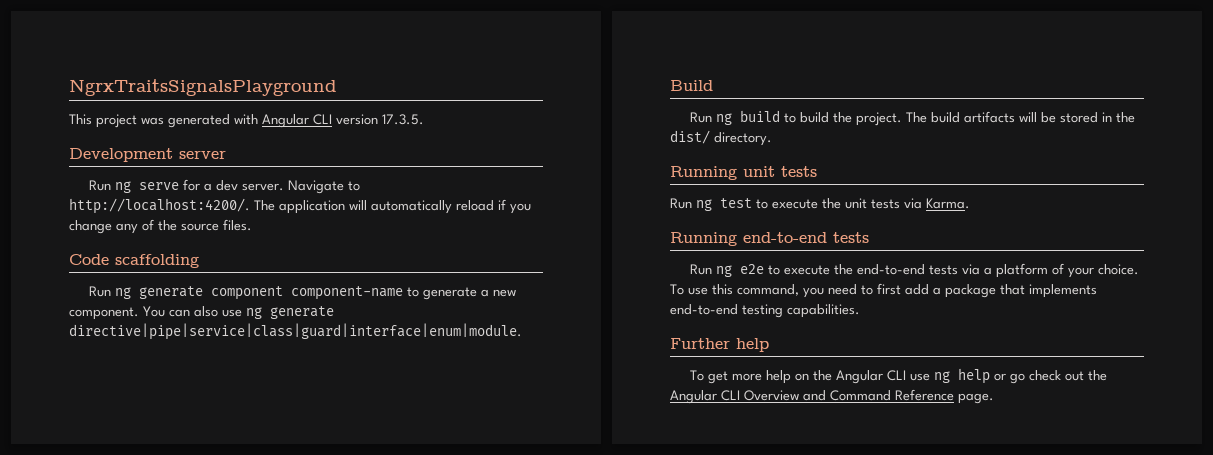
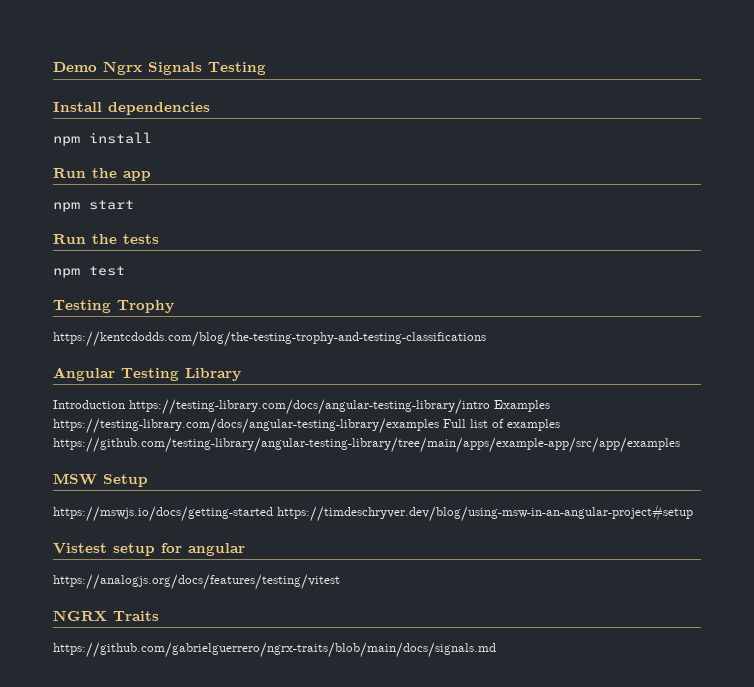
[69,79,337,96] [69,114,424,128] [69,148,226,162] [88,179,360,194] [69,198,531,214] [69,219,252,234] [69,254,199,268] [88,286,516,300] [69,306,334,320] [69,323,522,340] [670,80,713,91] [689,110,1135,126] [670,130,772,146] [670,166,817,180] [670,198,712,211] NgrxTraitsSignalsPlayground // This project was generated with Angular CLI version 17.3.5. // Development server // Run ng serve for a dev server. Navigate to http://localhost:4200/. The application will automatically reload if you change any of the source files. // Code scaffolding // Run ng generate component component-name to generate a new component. You can also use ng generate directive|pipe|service|class|guard|interface|enum|module. // Build // Run ng build to build the project. The build artifacts will be stored in the dist/ directory. // Running unit tests // Run ng -> [53,61,266,75] [53,102,210,115] [53,132,152,146] [53,168,151,181] [53,200,134,212] [53,234,159,244] [53,268,80,278] Demo Ngrx Signals Testing // Install dependencies // npm install // Run the app // npm start // Run the tests // npm
[756,198,970,209] [670,232,869,246] [689,263,1139,278] [670,283,1097,298] [670,304,860,318] [670,338,769,352] [689,368,1107,384] [670,389,994,404] to execute the unit tests via Karma. // Running end-to-end tests // Run ng e2e to execute the end-to-end tests via a platform of your choice. To use this command, you need to first add a package that implements end-to-end testing capabilities. // Further help // To get more help on the Angular CLI use ng help or go check out the Angular CLI Overview and Command Reference page. -> [53,300,174,313] [53,331,486,347] [53,367,241,381] [53,399,550,415] [53,418,560,434] [53,437,680,453] [53,473,148,487] [53,504,693,522] [53,543,245,556] [53,574,340,590] [53,610,159,621] [53,642,496,658] // Testing Trophy // https://kentcdodds.com/blog/the-testing-trophy-and-testing-classifications // Angular Testing Library // Introduction https://testing-library.com/docs/angular-testing-library/intro Examples https://testing-library.com/docs/angular-testing-library/examples Full list of examples https://github.com/testing-library/angular-testing-library/tree/main/apps/example-app/src/app/examples // MSW Setup // https://mswjs.io/docs/getting-started https://timdeschryver.dev/blog/using-msw-in-an-angular-project#setup // Vistest setup for angular // https://analogjs.org/docs/features/testing/vitest // NGRX Traits // https://github.com/gabrielguerrero/ngrx-traits/blob/main/docs/signals.md

